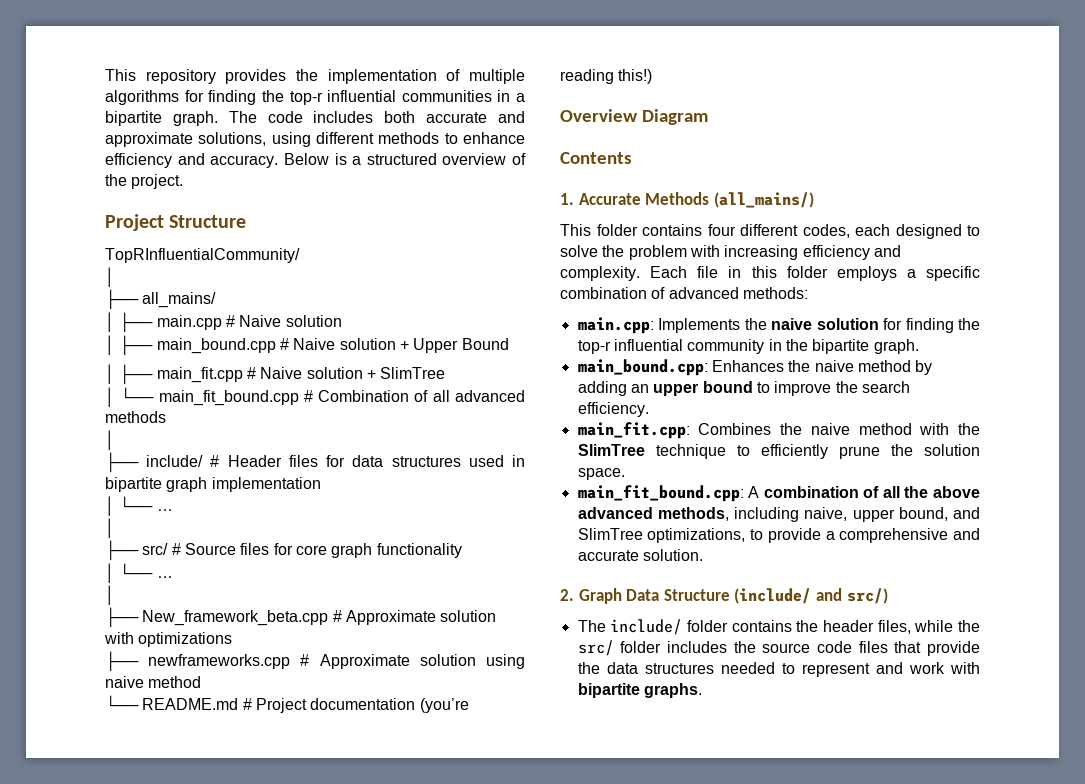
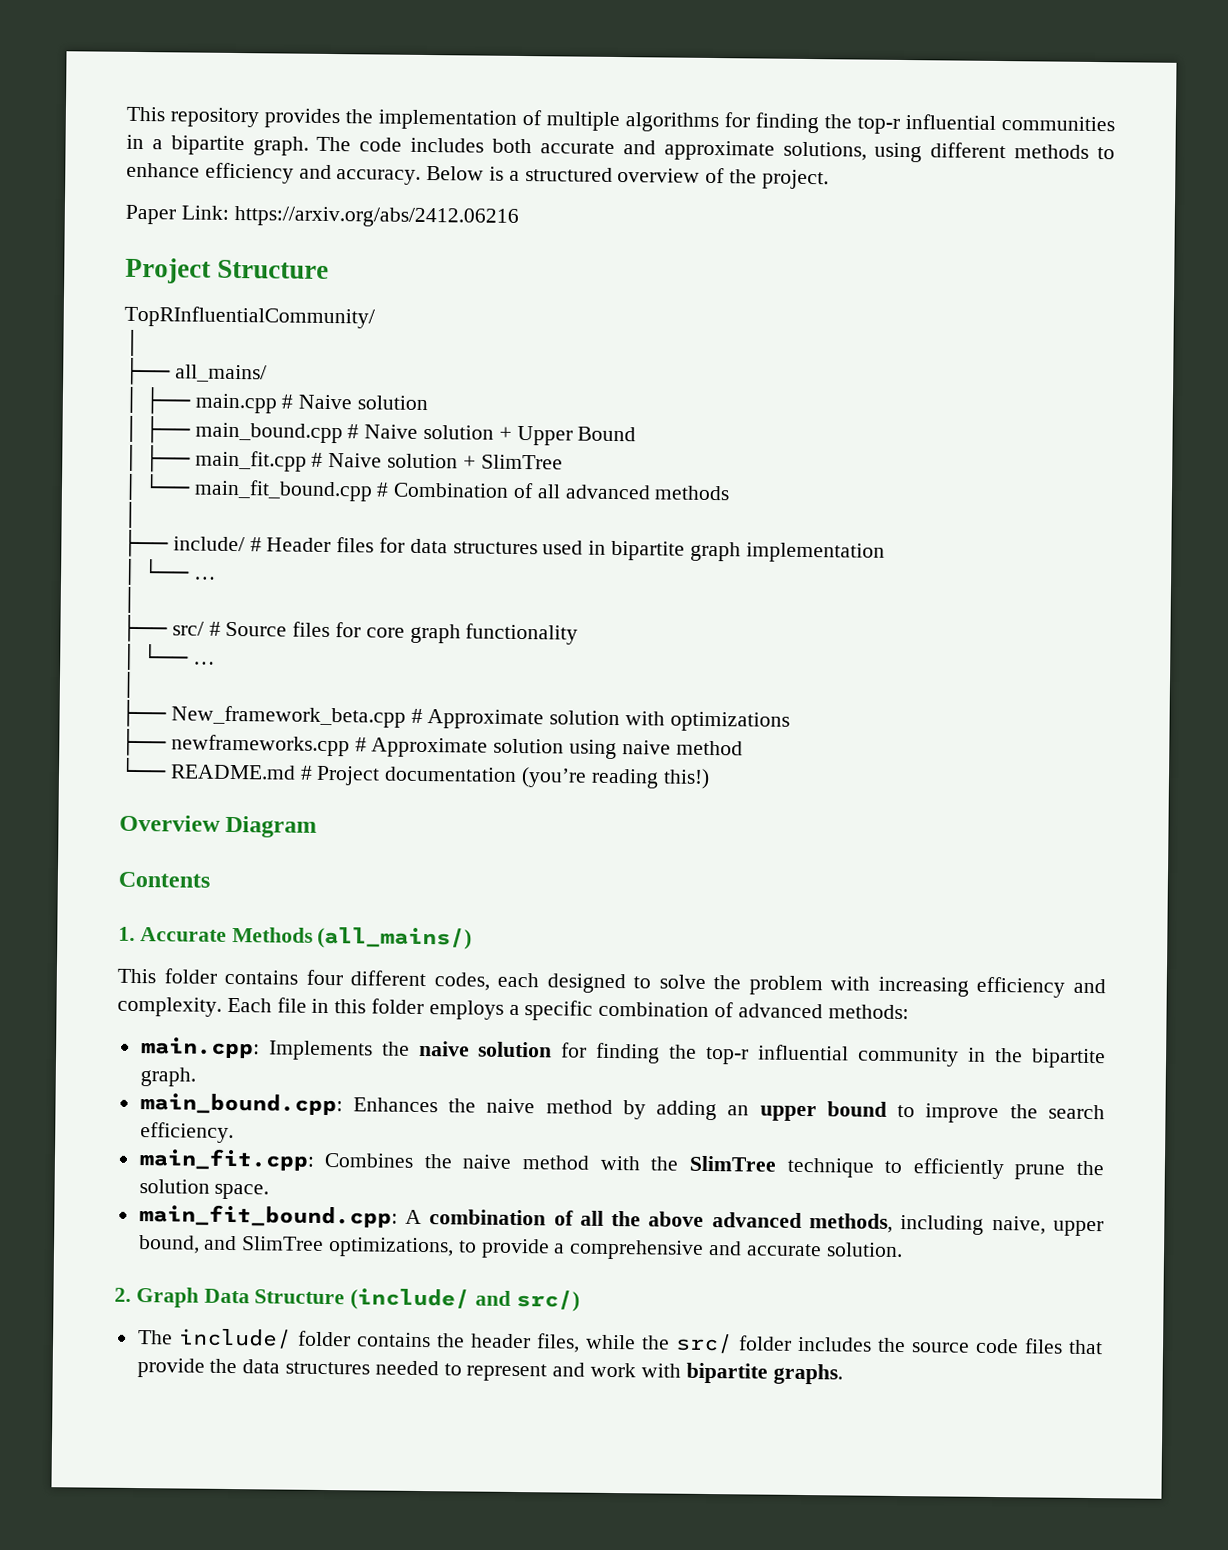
(184, 181) none -> [125,204,519,228] // Paper Link: https://arxiv.org/abs/2412.06216

